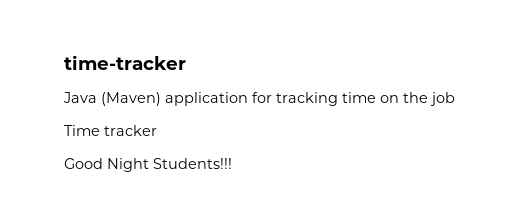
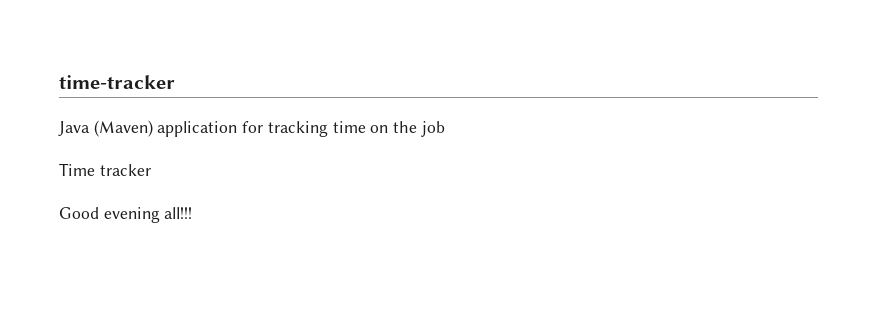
[107,158,232,172] Night Students!!! -> [103,207,193,223] evening all!!!

